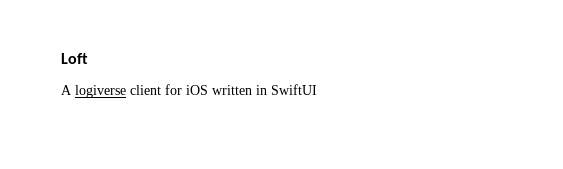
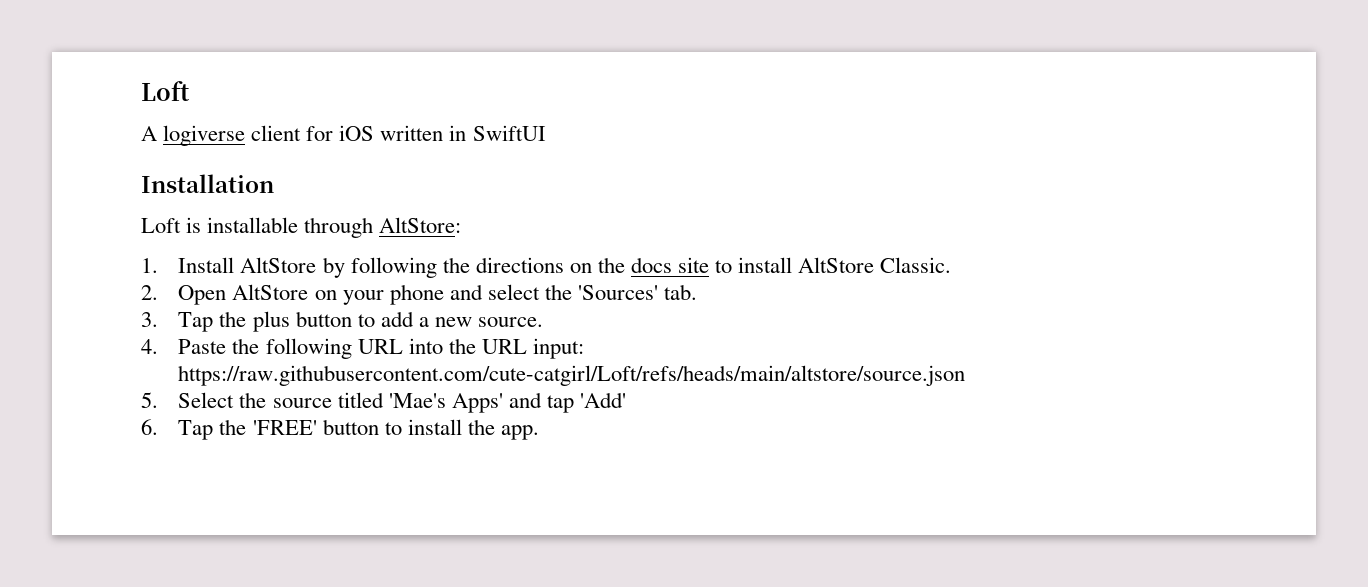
(317, 89) none -> [141,174,274,193] [141,217,462,238] [141,257,952,278] [141,284,698,305] [141,311,543,332] [141,338,584,359] [178,365,966,386] [141,392,626,413] [141,419,539,440] // Installation // Loft is installable through AltStore: // 1. Install AltStore by following the directions on the docs site to install AltStore Classic. // 2. Open AltStore on your phone and select the 'Sources' tab. // 3. Tap the plus button to add a new source. // 4. Paste the following URL into the URL input: https://raw.githubusercontent.com/cute-catgirl/Loft/refs/heads/main/altstore/source.json // 5. Select the source titled 'Mae's Apps' and tap 'Add' // 6. Tap the 'FREE' button to install the app.

